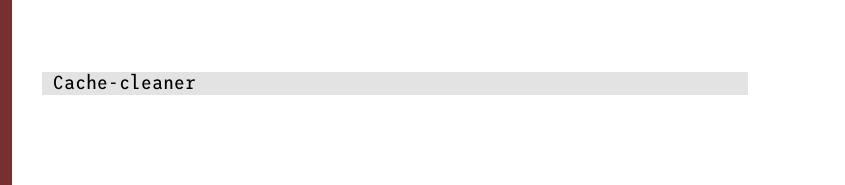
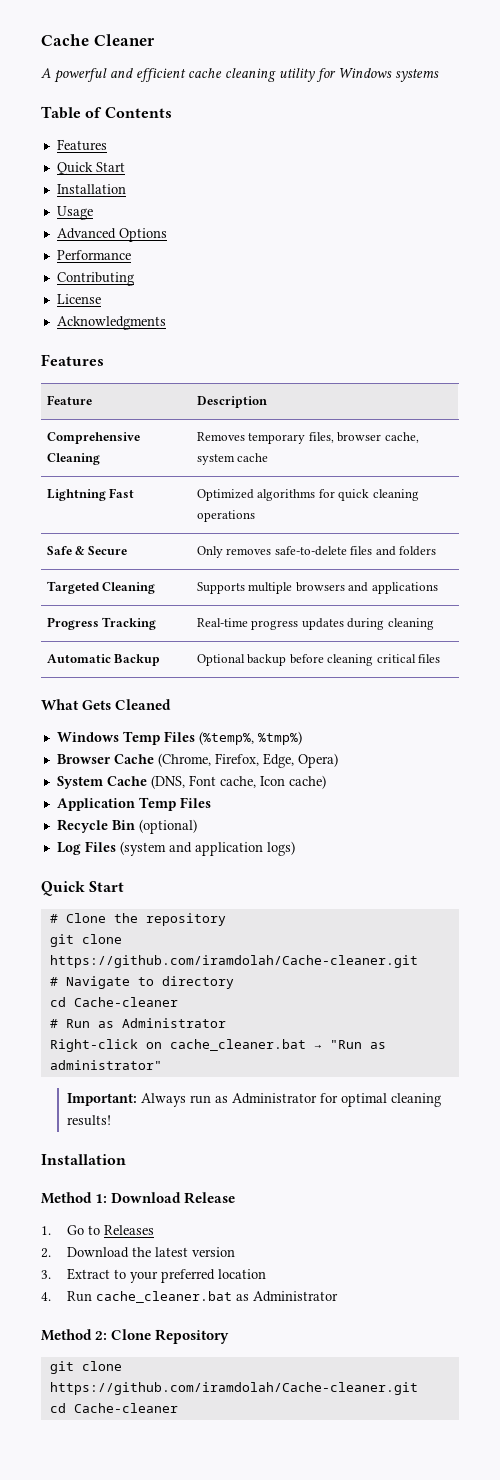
(52, 81) none -> [41,34,155,46] [41,68,439,83] [41,106,172,119] [56,139,107,151] [56,162,125,175] [56,184,126,194] [56,206,93,220] [56,228,167,242] [56,250,131,260] [56,272,134,286] [56,294,101,304] [56,316,166,330] [41,354,104,366] [46,395,92,405] [196,396,267,408] [46,432,140,444] [46,453,100,465] [196,432,419,444] [196,453,269,465] [46,488,135,501] [196,489,419,501] [196,510,255,522] [46,546,127,555] [196,546,437,558] [46,581,156,594] [196,582,438,594] [46,617,157,630] [196,618,434,630] [46,654,161,666] [196,654,441,666] [41,699,172,710] [56,731,302,745] [56,753,338,768] [56,775,326,789] [56,797,211,811] [56,819,197,834] [56,841,295,856] [41,881,125,896] [49,913,226,926] [49,934,122,947] [49,955,418,968] [49,976,234,989] [49,997,178,1007] [49,1018,226,1028] [49,1039,386,1052] [49,1060,162,1070] [67,1093,442,1107] [67,1115,112,1126] [41,1154,126,1165] [41,1192,236,1204] [41,1225,155,1235] [41,1247,236,1258] [41,1268,267,1283] [41,1291,339,1303] [41,1329,230,1344] [49,1361,122,1374] [49,1382,418,1395] [49,1403,66,1413] Cache Cleaner // A powerful and efficient cache cleaning utility for Windows systems // Table of Contents // Features // Quick Start // Installation // Usage // Advanced Options // Performance // Contributing // License // Acknowledgments // Features // Feature | Description // Comprehensive Cleaning | Removes temporary files, browser cache, system cache // Lightning Fast | Optimized algorithms for quick cleaning operations // Safe & Secure | Only removes safe-to-delete files and folders // Targeted Cleaning | Supports multiple browsers and applications // Progress Tracking | Real-time progress updates during cleaning // Automatic Backup | Optional backup before cleaning critical files // What Gets Cleaned // Windows Temp Files (%temp%, %tmp%) // Browser Cache (Chrome, Firefox, Edge, Opera) // System Cache (DNS, Font cache, Icon cache) // Application Temp Files // Recycle Bin (optional) // Log Files (system and application logs) // Quick Start // # Clone the repository // git clone https://github.com/iramdolah/Cache-cleaner.git // # Navigate to directory // cd Cache-cleaner // # Run as Administrator // Right-click on cache_cleaner.bat → "Run as administrator" // Important: Always run as Administrator for optimal cleaning results! // Installation // Method 1: Download Release // 1. Go to Releases // 2. Download the latest version // 3. Extract to your preferred location // 4. Run cache_cleaner.bat as Administrator // Method 2: Clone Repository // git clone https://github.com/iramdolah/Cache-cleaner.git // cd

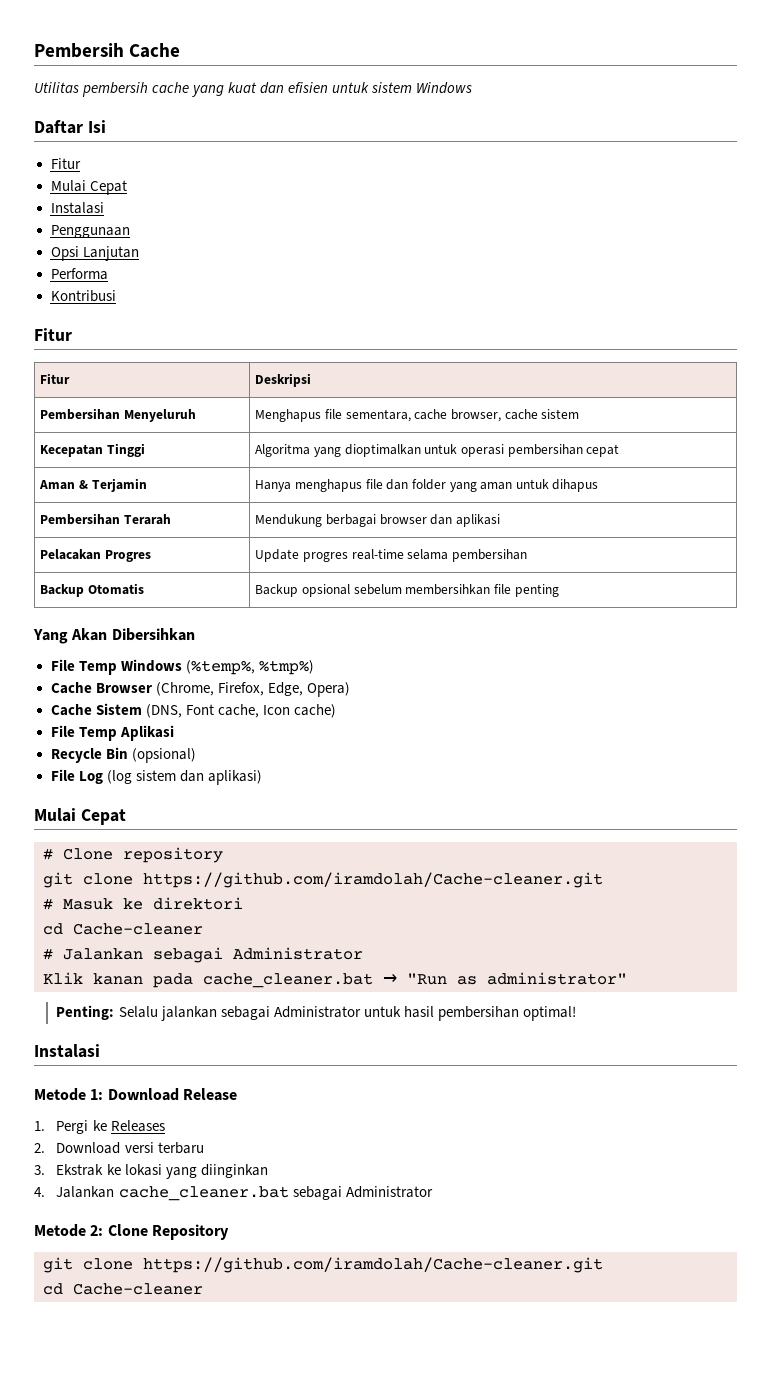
[41,34,155,46] [41,68,439,83] [41,106,172,119] [56,139,107,151] [56,162,125,175] [56,184,126,194] [56,206,93,220] [56,228,167,242] [56,250,131,260] [56,272,134,286] [56,294,101,304] [56,316,166,330] [41,354,104,366] [46,395,92,405] [196,396,267,408] [46,432,140,444] [46,453,100,465] [196,432,419,444] [196,453,269,465] [46,488,135,501] [196,489,419,501] [196,510,255,522] [46,546,127,555] [196,546,437,558] [46,581,156,594] [196,582,438,594] [46,617,157,630] [196,618,434,630] [46,654,161,666] [196,654,441,666] [41,699,172,710] [56,731,195,745] Cache Cleaner // A powerful and efficient cache cleaning utility for Windows systems // Table of Contents // Features // Quick Start // Installation // Usage // Advanced Options // Performance // Contributing // License // Acknowledgments // Features // Feature | Description // Comprehensive Cleaning | Removes temporary files, browser cache, system cache // Lightning Fast | Optimized algorithms for quick cleaning operations // Safe & Secure | Only removes safe-to-delete files and folders // Targeted Cleaning | Supports multiple browsers and applications // Progress Tracking | Real-time progress updates during cleaning // Automatic Backup | Optional backup before cleaning critical files // What Gets Cleaned // Windows Temp Files -> [34,43,181,58] [34,82,473,97] [34,120,106,134] [50,158,81,169] [50,180,127,195] [50,202,104,214] [50,225,130,238] [50,246,139,261] [50,268,108,280] [50,290,116,302] [34,328,72,341] [40,373,71,384] [255,373,312,387] [40,408,196,422] [255,409,580,422] [40,443,145,457] [255,444,620,457] [39,478,147,492] [255,479,599,492] [40,513,171,525] [255,514,500,527] [40,549,151,562] [255,549,527,562] [40,583,144,597] [255,584,559,597] [33,628,195,644] [50,659,182,675] Pembersih Cache // Utilitas pembersih cache yang kuat dan efisien untuk sistem Windows // Daftar Isi // Fitur // Mulai Cepat // Instalasi // Penggunaan // Opsi Lanjutan // Performa // Kontribusi // Fitur // Fitur | Deskripsi // Pembersihan Menyeluruh | Menghapus file sementara, cache browser, cache sistem // Kecepatan Tinggi | Algoritma yang dioptimalkan untuk operasi pembersihan cepat // Aman & Terjamin | Hanya menghapus file dan folder yang aman untuk dihapus // Pembersihan Terarah | Mendukung berbagai browser dan aplikasi // Pelacakan Progres | Update progres real-time selama pembersihan // Backup Otomatis | Backup opsional sebelum membersihkan file penting // Yang Akan Dibersihkan // File Temp Windows
[56,754,154,764] Browser Cache -> [50,682,152,694] Cache Browser
[56,776,147,789] System Cache -> [50,703,142,716] Cache Sistem
[56,797,211,811] Application Temp Files -> [50,725,174,741] File Temp Aplikasi
[138,819,197,834] [56,841,295,856] [41,881,125,896] (optional) // Log Files (system and application logs) // Quick Start -> [131,748,196,763] [50,769,262,785] [34,808,126,825] (opsional) // File Log (log sistem dan aplikasi) // Mulai Cepat
[113,913,138,923] the -> (113, 854) none
[65,976,234,989] Navigate to directory -> [63,897,243,910] Masuk ke direktori
[65,1018,226,1028] [49,1039,162,1052] Run as Administrator // Right-click on -> [63,947,363,963] [43,972,193,988] Jalankan sebagai Administrator // Klik kanan pada
[67,1093,442,1107] [67,1115,112,1126] [41,1154,126,1165] [41,1192,92,1204] Important: Always run as Administrator for optimal cleaning results! // Installation // Method -> [56,1005,576,1021] [34,1044,100,1058] [34,1088,86,1101] Penting: Selalu jalankan sebagai Administrator untuk hasil pembersihan optimal! // Instalasi // Metode
[67,1225,101,1235] Go to -> [56,1120,107,1134] Pergi ke
[132,1247,236,1257] [41,1268,267,1283] [41,1291,339,1303] [41,1329,92,1341] the latest version // 3. Extract to your preferred location // 4. Run cache_cleaner.bat as Administrator // Method -> [124,1142,204,1154] [34,1164,268,1179] [34,1186,433,1201] [34,1224,86,1237] versi terbaru // 3. Ekstrak ke lokasi yang diinginkan // 4. Jalankan cache_cleaner.bat sebagai Administrator // Metode

